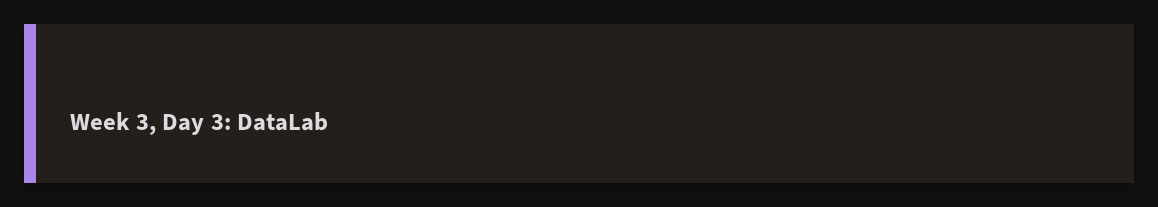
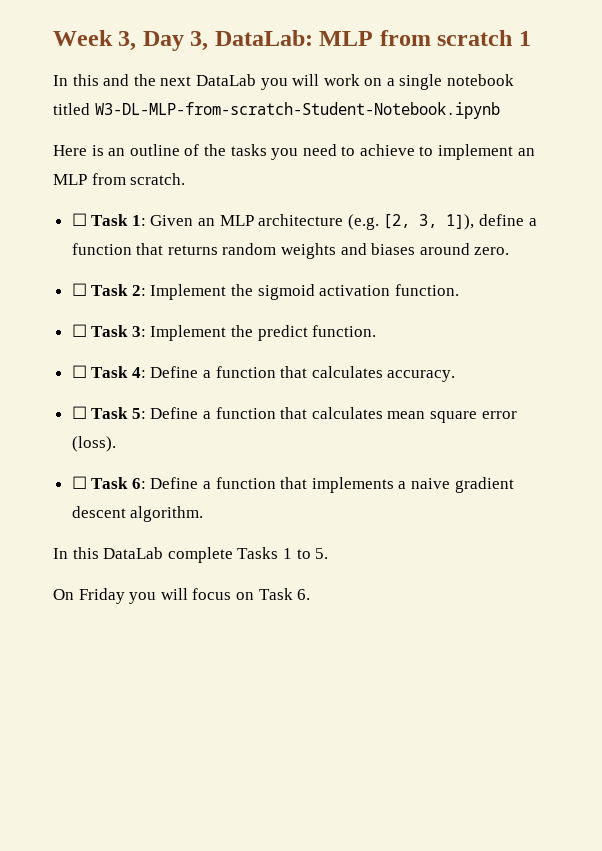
[210,112,329,131] 3: DataLab -> [190,30,531,51] [53,74,515,90] [53,102,500,119] [53,144,535,160] [53,173,186,185] [71,213,537,230] [71,243,510,259] [71,283,459,300] [71,324,377,341] [71,365,456,382] [71,406,517,423] [71,436,116,452] [71,476,514,493] [71,506,204,522] [53,547,329,563] [53,588,311,604] 3, DataLab: MLP from scratch 1 // In this and the next DataLab you will work on a single notebook titled W3-DL-MLP-from-scratch-Student-Notebook.ipynb // Here is an outline of the tasks you need to achieve to implement an MLP from scratch. // ☐ Task 1: Given an MLP architecture (e.g. [2, 3, 1]), define a function that returns random weights and biases around zero. // ☐ Task 2: Implement the sigmoid activation function. // ☐ Task 3: Implement the predict function. // ☐ Task 4: Define a function that calculates accuracy. // ☐ Task 5: Define a function that calculates mean square error (loss). // ☐ Task 6: Define a function that implements a naive gradient descent algorithm. // In this DataLab complete Tasks 1 to 5. // On Friday you will focus on Task 6.

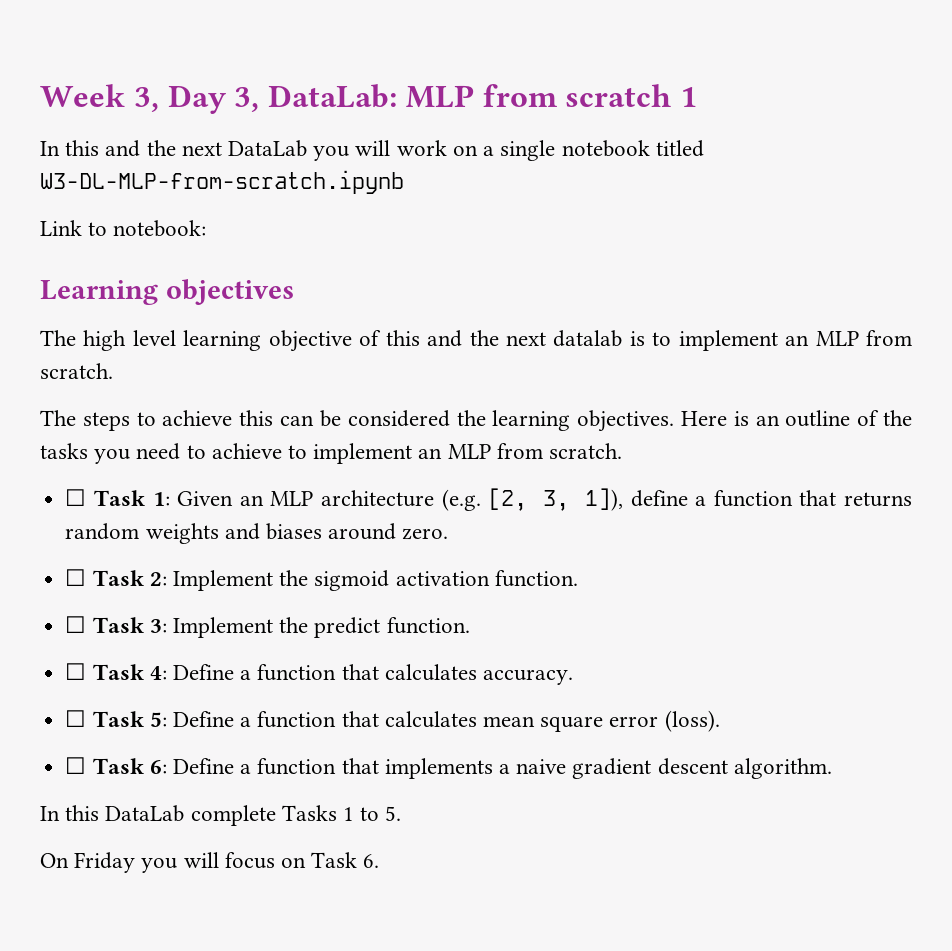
[94,102,500,119] W3-DL-MLP-from-scratch-Student-Notebook.ipynb // -> [40,170,404,194] [40,220,207,237] [40,279,294,305] [40,330,912,352] [40,363,113,379] [40,410,675,432] W3-DL-MLP-from-scratch.ipynb // Link to notebook: // Learning objectives // The high level learning objective of this and the next datalab is to implement an MLP from scratch. // The steps to achieve this can be considered the learning objectives.

